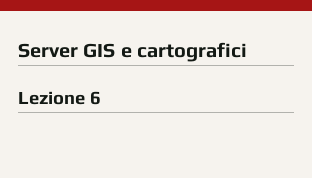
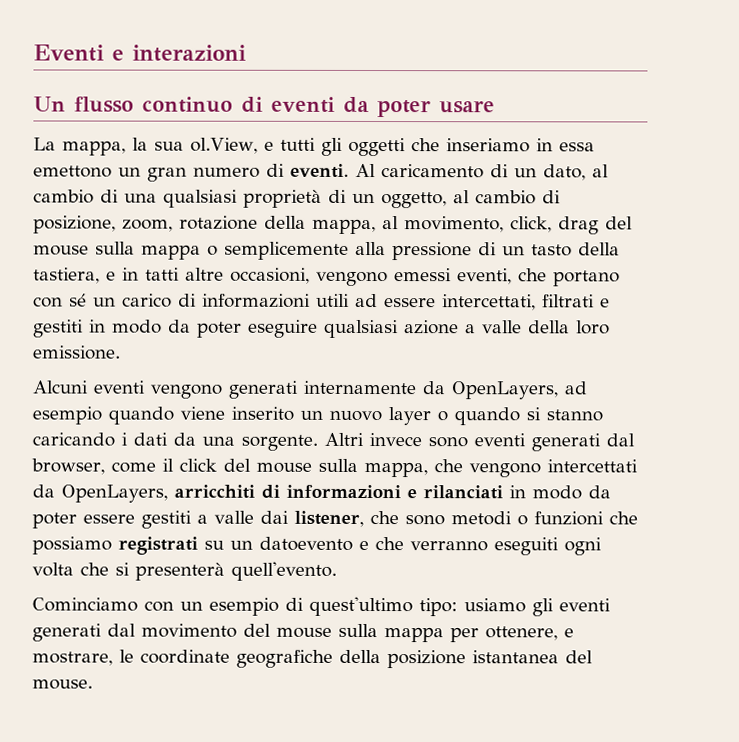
[18,42,248,62] [18,91,101,105] Server GIS e cartografici // Lezione 6 -> [33,44,247,62] [33,96,495,118] [33,137,595,157] [33,163,609,182] [33,189,561,209] [33,215,633,235] [33,241,620,261] [33,267,620,287] [33,293,610,311] [33,319,610,339] [33,345,121,360] [32,380,587,400] [32,406,603,426] [32,432,635,452] [31,458,638,478] [32,484,611,503] [32,510,638,529] [32,536,602,556] [32,561,337,581] [32,596,611,617] [32,623,574,643] [32,649,593,669] [32,679,93,690] Eventi e interazioni // Un flusso continuo di eventi da poter usare // La mappa, la sua ol.View, e tutti gli oggetti che inseriamo in essa emettono un gran numero di eventi. Al caricamento di un dato, al cambio di una qualsiasi proprietà di un oggetto, al cambio di posizione, zoom, rotazione della mappa, al movimento, click, drag del mouse sulla mappa o semplicemente alla pressione di un tasto della tastiera, e in tatti altre occasioni, vengono emessi eventi, che portano con sé un carico di informazioni utili ad essere intercettati, filtrati e gestiti in modo da poter eseguire qualsiasi azione a valle della loro emissione. // Alcuni eventi vengono generati internamente da OpenLayers, ad esempio quando viene inserito un nuovo layer o quando si stanno caricando i dati da una sorgente. Altri invece sono eventi generati dal browser, come il click del mouse sulla mappa, che vengono intercettati da OpenLayers, arricchiti di informazioni e rilanciati in modo da poter essere gestiti a valle dai listener, che sono metodi o funzioni che possiamo registrati su un datoevento e che verranno eseguiti ogni volta che si presenterà quell'evento. // Cominciamo con un esempio di quest'ultimo tipo: usiamo gli eventi generati dal movimento del mouse sulla mappa per ottenere, e mostrare, le coordinate geografiche della posizione istantanea del mouse.

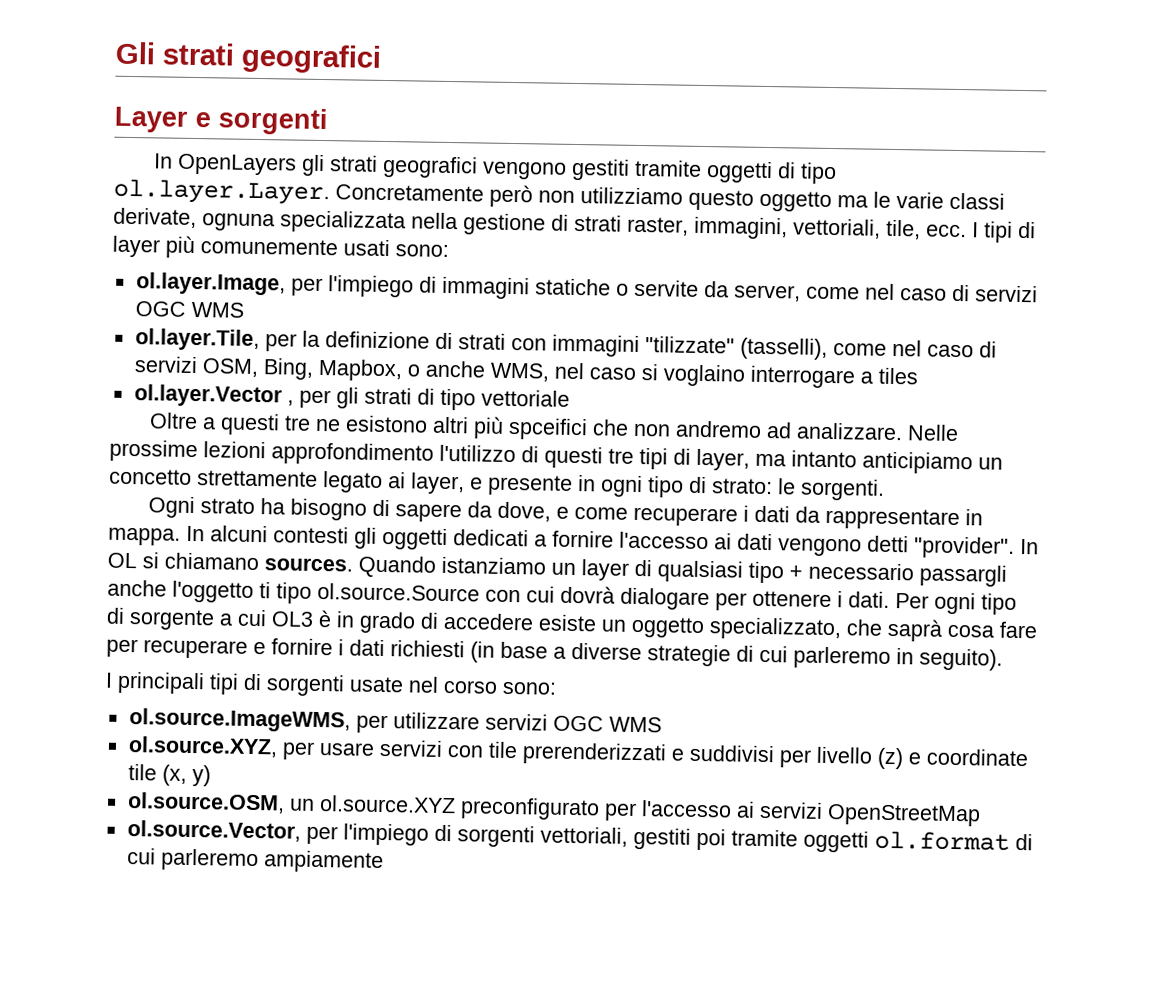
[33,44,247,62] [33,96,495,118] [33,137,595,157] [33,163,609,182] [33,189,561,209] [33,215,633,235] [33,241,620,261] [33,267,620,287] [33,293,610,311] [33,319,610,339] [33,345,121,360] [32,380,587,400] [32,406,603,426] [32,432,635,452] [31,458,638,478] [32,484,611,503] [32,510,638,529] [32,536,602,556] [32,561,337,581] [32,596,611,617] [32,623,574,643] [32,649,593,669] [32,679,93,690] Eventi e interazioni // Un flusso continuo di eventi da poter usare // La mappa, la sua ol.View, e tutti gli oggetti che inseriamo in essa emettono un gran numero di eventi. Al caricamento di un dato, al cambio di una qualsiasi proprietà di un oggetto, al cambio di posizione, zoom, rotazione della mappa, al movimento, click, drag del mouse sulla mappa o semplicemente alla pressione di un tasto della tastiera, e in tatti altre occasioni, vengono emessi eventi, che portano con sé un carico di informazioni utili ad essere intercettati, filtrati e gestiti in modo da poter eseguire qualsiasi azione a valle della loro emissione. // Alcuni eventi vengono generati internamente da OpenLayers, ad esempio quando viene inserito un nuovo layer o quando si stanno caricando i dati da una sorgente. Altri invece sono eventi generati dal browser, come il click del mouse sulla mappa, che vengono intercettati da OpenLayers, arricchiti di informazioni e rilanciati in modo da poter essere gestiti a valle dai listener, che sono metodi o funzioni che possiamo registrati su un datoevento e che verranno eseguiti ogni volta che si presenterà quell'evento. // Cominciamo con un esempio di quest'ultimo tipo: usiamo gli eventi generati dal movimento del mouse sulla mappa per ottenere, e mostrare, le coordinate geografiche della posizione istantanea del mouse. -> [115,41,381,74] [114,106,328,136] [154,153,838,185] [113,178,1005,213] [113,207,1036,243] [112,235,449,259] [135,272,1038,303] [134,301,244,318] [134,328,997,360] [133,356,918,389] [133,384,570,411] [149,412,960,442] [109,439,1003,475] [109,468,885,501] [148,496,984,531] [108,525,1039,559] [107,552,1007,587] [107,579,1017,615] [106,607,1038,642] [106,638,1003,671] [105,671,557,697] [128,708,662,734] [127,736,1029,770] [127,764,211,787] [126,792,981,827] [126,820,1033,853] [126,848,384,874] Gli strati geografici // Layer e sorgenti // In OpenLayers gli strati geografici vengono gestiti tramite oggetti di tipo ol.layer.Layer. Concretamente però non utilizziamo questo oggetto ma le varie classi derivate, ognuna specializzata nella gestione di strati raster, immagini, vettoriali, tile, ecc. I tipi di layer più comunemente usati sono: // ol.layer.Image, per l'impiego di immagini statiche o servite da server, come nel caso di servizi OGC WMS // ol.layer.Tile, per la definizione di strati con immagini "tilizzate" (tasselli), come nel caso di servizi OSM, Bing, Mapbox, o anche WMS, nel caso si voglaino interrogare a tiles // ol.layer.Vector , per gli strati di tipo vettoriale // Oltre a questi tre ne esistono altri più spceifici che non andremo ad analizzare. Nelle prossime lezioni approfondimento l'utilizzo di questi tre tipi di layer, ma intanto anticipiamo un concetto strettamente legato ai layer, e presente in ogni tipo di strato: le sorgenti. // Ogni strato ha bisogno di sapere da dove, e come recuperare i dati da rappresentare in mappa. In alcuni contesti gli oggetti dedicati a fornire l'accesso ai dati vengono detti "provider". In OL si chiamano sources. Quando istanziamo un layer di qualsiasi tipo + necessario passargli anche l'oggetto ti tipo ol.source.Source con cui dovrà dialogare per ottenere i dati. Per ogni tipo di sorgente a cui OL3 è in grado di accedere esiste un oggetto specializzato, che saprà cosa fare per recuperare e fornire i dati richiesti (in base a diverse strategie di cui parleremo in seguito). // I principali tipi di sorgenti usate nel corso sono: // ol.source.ImageWMS, per utilizzare servizi OGC WMS // ol.source.XYZ, per usare servizi con tile prerenderizzati e suddivisi per livello (z) e coordinate tile (x, y) // ol.source.OSM, un ol.source.XYZ preconfigurato per l'accesso ai servizi OpenStreetMap // ol.source.Vector, per l'impiego di sorgenti vettoriali, gestiti poi tramite oggetti ol.format di cui parleremo ampiamente

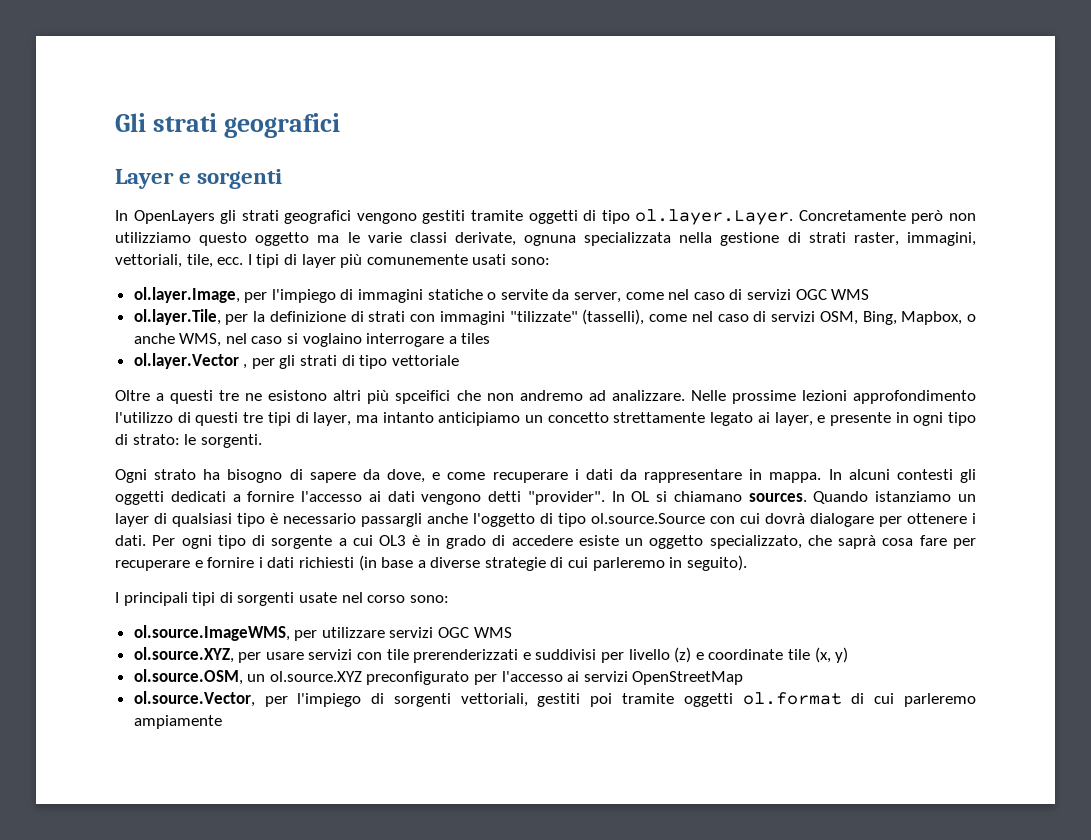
[789,565,803,579] + -> [270,513,278,524] è
[259,582,271,599] ti -> [540,513,553,524] di

